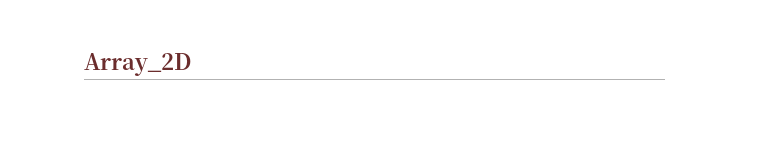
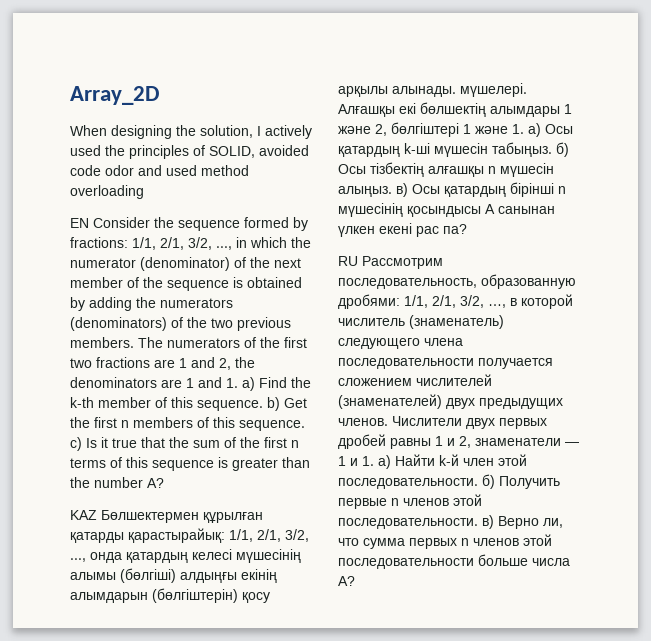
(191, 64) none -> [70,125,312,139] [70,145,309,159] [70,165,249,176] [70,185,144,199] [70,217,308,231] [70,237,311,250] [70,257,301,271] [70,277,302,291] [70,297,233,311] [70,317,291,331] [70,337,307,348] [70,357,255,370] [70,377,311,391] [70,397,307,411] [70,417,305,431] [70,437,299,451] [70,457,310,471] [70,477,164,488] [70,510,263,523] [70,528,309,543] [70,549,301,563] [70,568,277,583] [70,588,270,603] [338,83,527,97] [338,102,572,117] [338,122,573,137] [338,142,569,157] [338,162,554,177] [338,182,566,197] [338,203,555,217] [338,223,467,237] [338,256,443,269] [338,274,576,289] [338,294,573,309] [338,315,504,329] [338,338,463,349] [338,358,553,369] [338,374,492,386] [338,394,563,409] [338,416,547,429] [338,434,579,449] [338,454,527,469] [338,474,560,489] [338,494,482,509] [338,515,563,529] [338,534,552,549] [338,554,570,569] [338,576,355,586] // When designing the solution, I actively used the principles of SOLID, avoided code odor and used method overloading // EN Consider the sequence formed by fractions: 1/1, 2/1, 3/2, ..., in which the numerator (denominator) of the next member of the sequence is obtained by adding the numerators (denominators) of the two previous members. The numerators of the first two fractions are 1 and 2, the denominators are 1 and 1. a) Find the k-th member of this sequence. b) Get the first n members of this sequence. c) Is it true that the sum of the first n terms of this sequence is greater than the number A? // KAZ Бөлшектермен құрылған қатарды қарастырайық: 1/1, 2/1, 3/2, ..., онда қатардың келесі мүшесінің алымы (бөлгіші) алдыңғы екінің алымдарын (бөлгіштерін) қосу арқылы алынады. мүшелері. Алғашқы екі бөлшектің алымдары 1 және 2, бөлгіштері 1 және 1. а) Осы қатардың k-ші мүшесін табыңыз. б) Осы тізбектің алғашқы n мүшесін алыңыз. в) Осы қатардың бірінші n мүшесінің қосындысы А санынан үлкен екені рас па? // RU Рассмотрим последовательность, образованную дробями: 1/1, 2/1, 3/2, …, в которой числитель (знаменатель) следующего члена последовательности получается сложением числителей (знаменателей) двух предыдущих членов. Числители двух первых дробей равны 1 и 2, знаменатели — 1 и 1. а) Найти k-й член этой последовательности. б) Получить первые n членов этой последовательности. в) Верно ли, что сумма первых n членов этой последовательности больше числа А?

